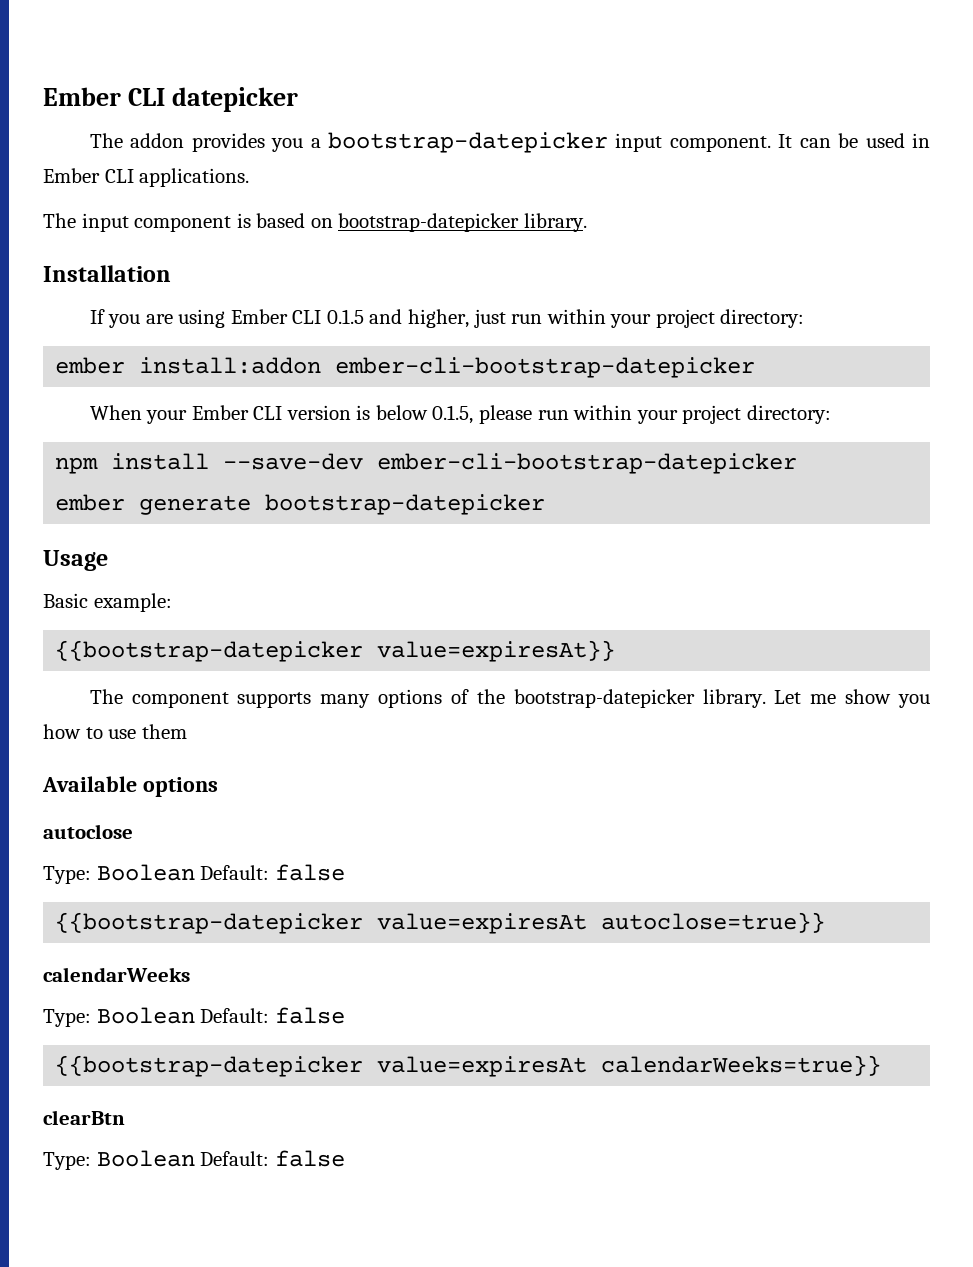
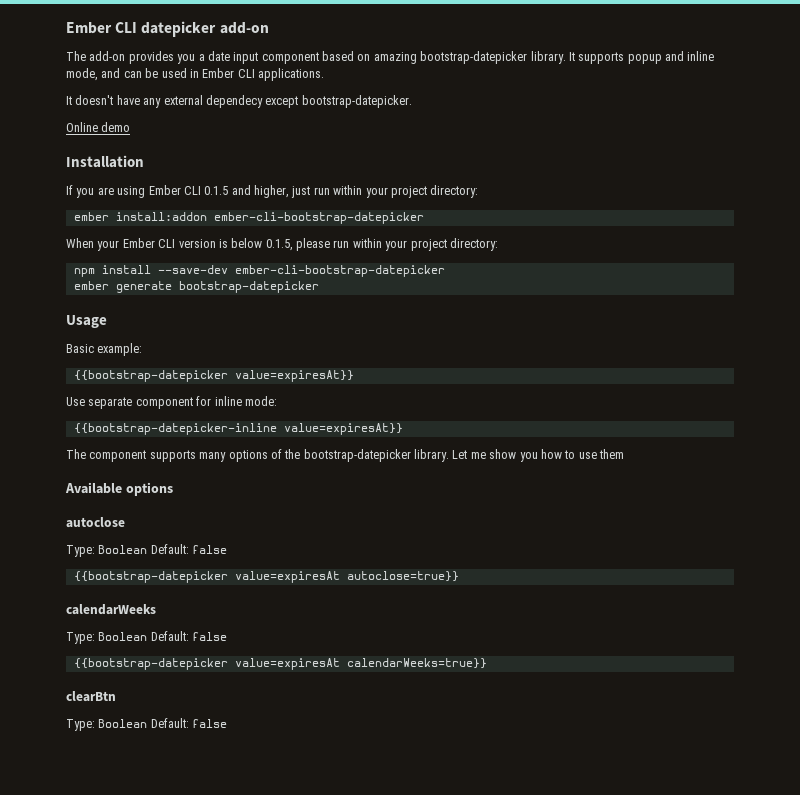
[89,133,185,148] // The addon -> [219,22,269,34] [66,51,126,61] add-on // The add-on
[327,132,793,153] bootstrap-datepicker input component. It -> [207,51,715,64] [66,68,121,81] date input component based on amazing bootstrap-datepicker library. It supports popup and inline mode, and
[43,213,587,232] The input component is based on bootstrap-datepicker library. -> [66,95,412,108] [66,122,131,132] It doesn't have any external dependecy except bootstrap-datepicker. // Online demo
(616, 651) none -> [66,396,277,409] [73,423,403,435] // Use separate component for inline mode: // {{bootstrap-datepicker-inline value=expiresAt}}

